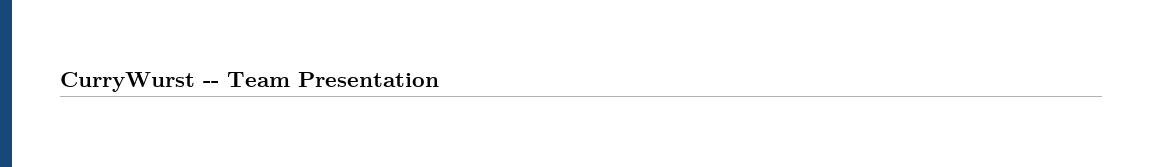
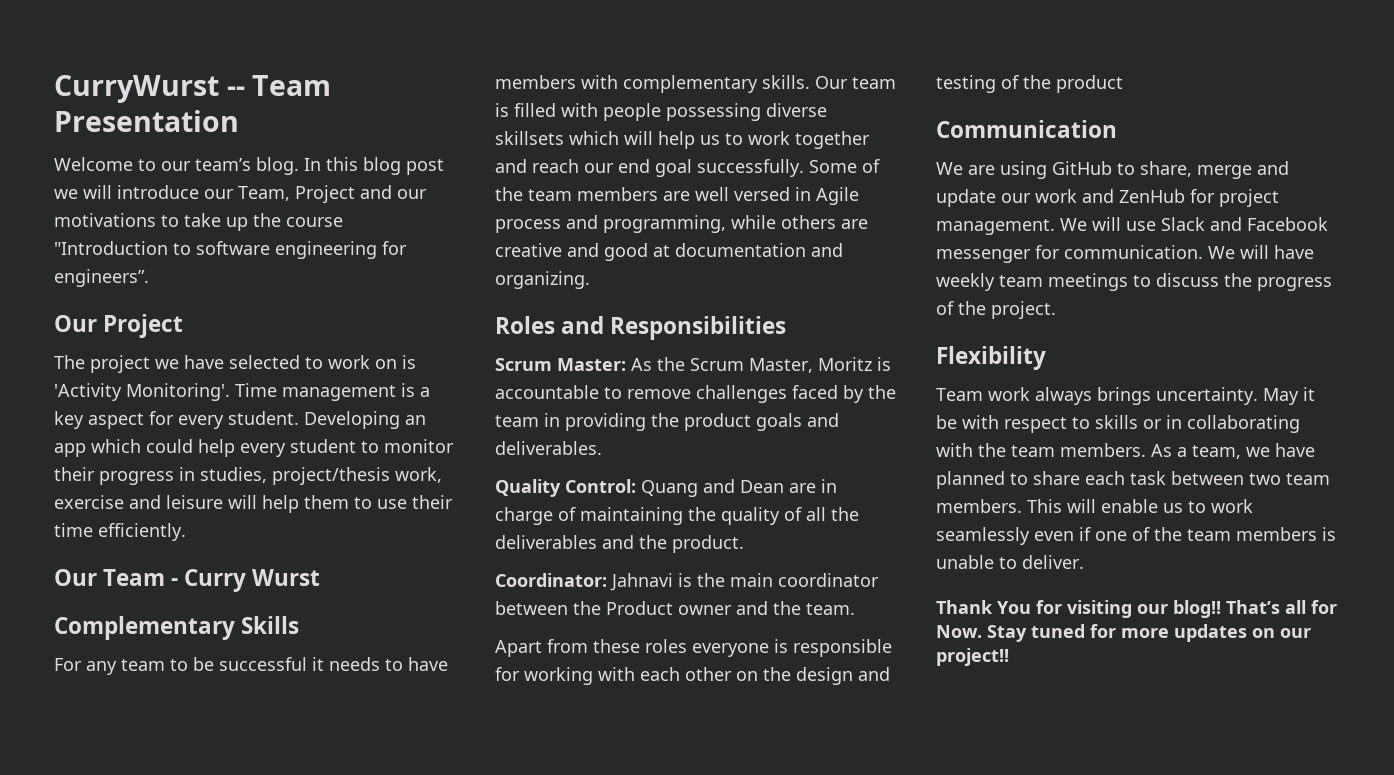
(439, 79) none -> [54,157,444,175] [54,185,427,203] [54,213,343,231] [54,241,407,259] [54,269,149,287] [54,314,184,338] [54,355,416,373] [54,383,430,401] [54,411,426,429] [54,439,454,457] [54,467,442,485] [54,495,453,513] [54,523,186,541] [54,569,321,592] [54,616,300,640] [54,657,448,675] [495,75,896,93] [495,103,827,121] [495,131,870,149] [495,159,880,177] [495,187,859,205] [495,215,868,233] [495,243,843,261] [495,271,590,289] [495,316,787,340] [495,357,891,373] [495,385,896,403] [495,413,839,431] [495,441,602,455] [495,479,837,497] [495,507,859,525] [495,535,744,553] [495,573,879,591] [495,601,855,615] [495,639,892,657] [495,667,890,685] [936,75,1123,93] [936,120,1117,138] [936,161,1289,179] [936,189,1279,207] [936,217,1328,235] [936,245,1314,263] [936,273,1332,291] [936,301,1056,319] [936,346,1046,370] [936,387,1315,405] [936,415,1300,433] [936,443,1315,459] [936,471,1330,489] [936,499,1253,513] [936,527,1336,545] [936,555,1084,569] [936,600,1337,618] [936,624,1311,642] [936,648,1009,666] // Welcome to our team’s blog. In this blog post we will introduce our Team, Project and our motivations to take up the course "Introduction to software engineering for engineers”. // Our Project // The project we have selected to work on is 'Activity Monitoring'. Time management is a key aspect for every student. Developing an app which could help every student to monitor their progress in studies, project/thesis work, exercise and leisure will help them to use their time efficiently. // Our Team - Curry Wurst // Complementary Skills // For any team to be successful it needs to have members with complementary skills. Our team is filled with people possessing diverse skillsets which will help us to work together and reach our end goal successfully. Some of the team members are well versed in Agile process and programming, while others are creative and good at documentation and organizing. // Roles and Responsibilities // Scrum Master: As the Scrum Master, Moritz is accountable to remove challenges faced by the team in providing the product goals and deliverables. // Quality Control: Quang and Dean are in charge of maintaining the quality of all the deliverables and the product. // Coordinator: Jahnavi is the main coordinator between the Product owner and the team. // Apart from these roles everyone is responsible for working with each other on the design and testing of the product // Communication // We are using GitHub to share, merge and update our work and ZenHub for project management. We will use Slack and Facebook messenger for communication. We will have weekly team meetings to discuss the progress of the project. // Flexibility // Team work always brings uncertainty. May it be with respect to skills or in collaborating with the team members. As a team, we have planned to share each task between two team members. This will enable us to work seamlessly even if one of the team members is unable to deliver. // Thank You for visiting our blog!! That’s all for Now. Stay tuned for more updates on our project!!

